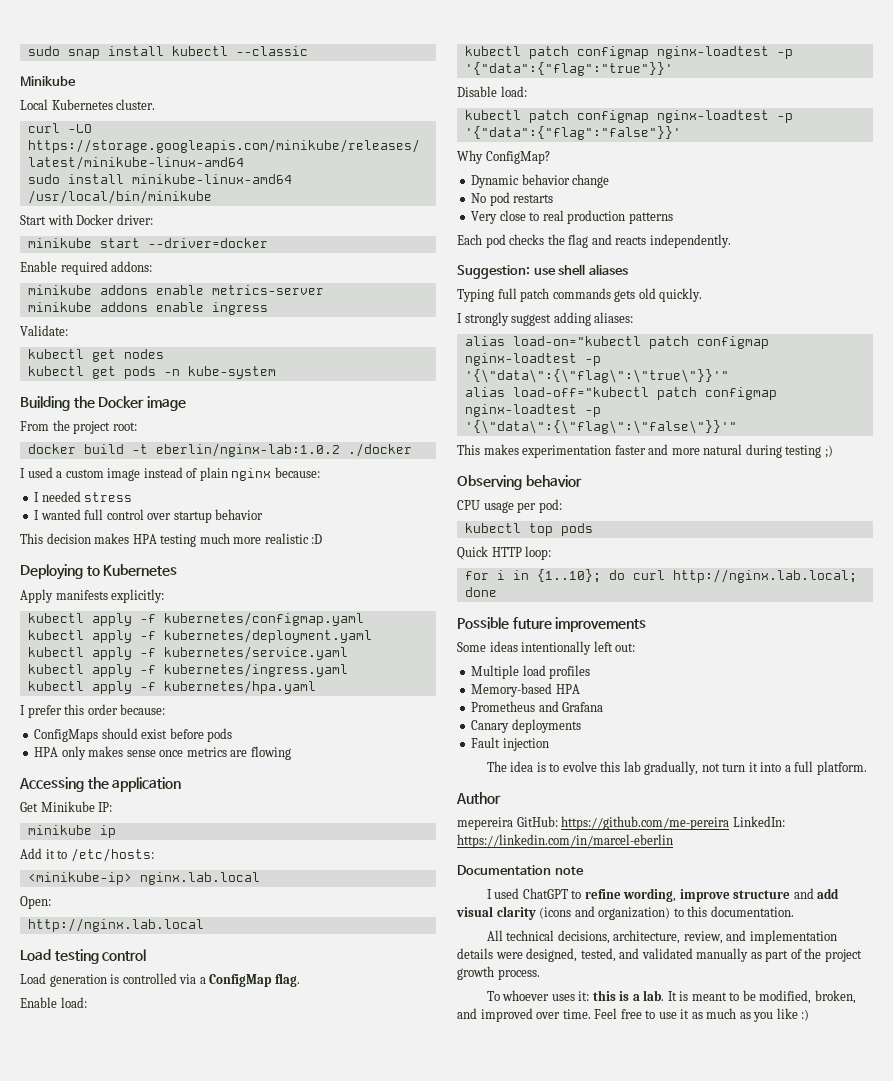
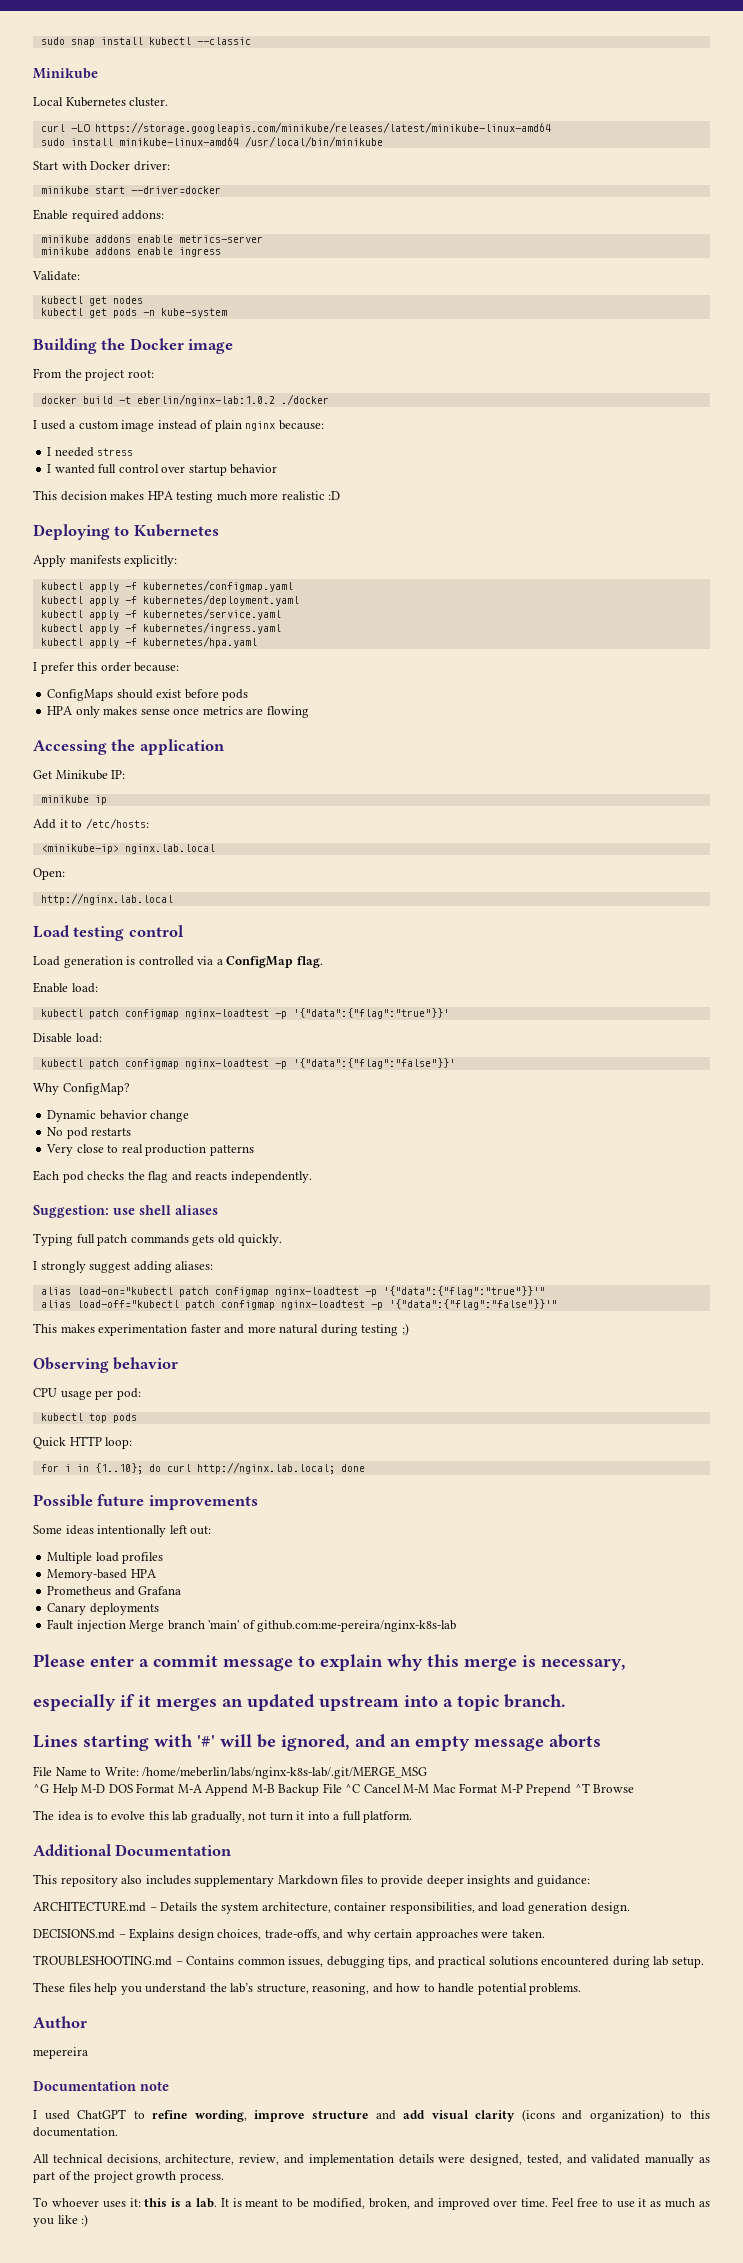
[464,369,729,383] '{\"data\":{\"flag\":\"true\"}}'" -> [382,1286,545,1297] '{"data":{"flag":"true"}}'"
[464,420,737,434] '{\"data\":{\"flag\":\"false\"}}'" -> [388,1299,557,1310] '{"data":{"flag":"false"}}'"
(549, 744) none -> [129,1620,457,1632] [33,1654,626,1671] [33,1694,566,1711] [33,1734,601,1751] [33,1766,428,1779] [33,1783,635,1796] Merge branch 'main' of github.com:me-pereira/nginx-k8s-lab // Please enter a commit message to explain why this merge is necessary, // especially if it merges an updated upstream into a topic branch. // Lines starting with '#' will be ignored, and an empty message aborts // File Name to Write: /home/meberlin/labs/nginx-k8s-lab/.git/MERGE_MSG // ^G Help M-D DOS Format M-A Append M-B Backup File ^C Cancel M-M Mac Format M-P Prepend ^T Browse
[456,792,501,804] [457,816,785,830] [457,834,673,848] Author // mepereira GitHub: https://github.com/me-pereira LinkedIn: https://linkedin.com/in/marcel-eberlin -> [33,1844,233,1856] [33,1874,591,1887] [33,1901,630,1914] [33,1928,545,1941] [33,1955,704,1968] [33,1982,582,1995] [33,2016,87,2028] [33,2047,88,2059] Additional Documentation // This repository also includes supplementary Markdown files to provide deeper insights and guidance: // ARCHITECTURE.md – Details the system architecture, container responsibilities, and load generation design. // DECISIONS.md – Explains design choices, trade-offs, and why certain approaches were taken. // TROUBLESHOOTING.md – Contains common issues, debugging tips, and practical solutions encountered during lab setup. // These files help you understand the lab’s structure, reasoning, and how to handle potential problems. // Author // mepereira

